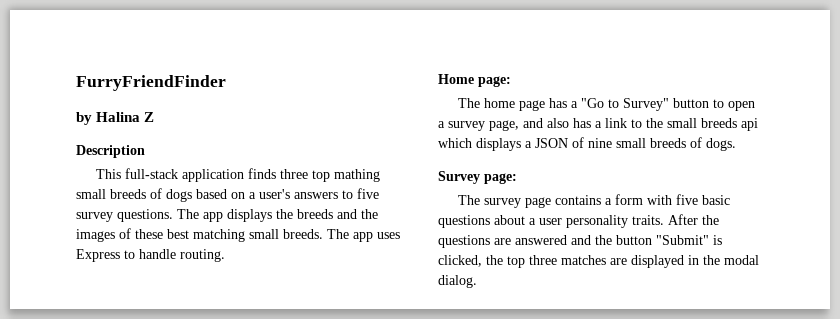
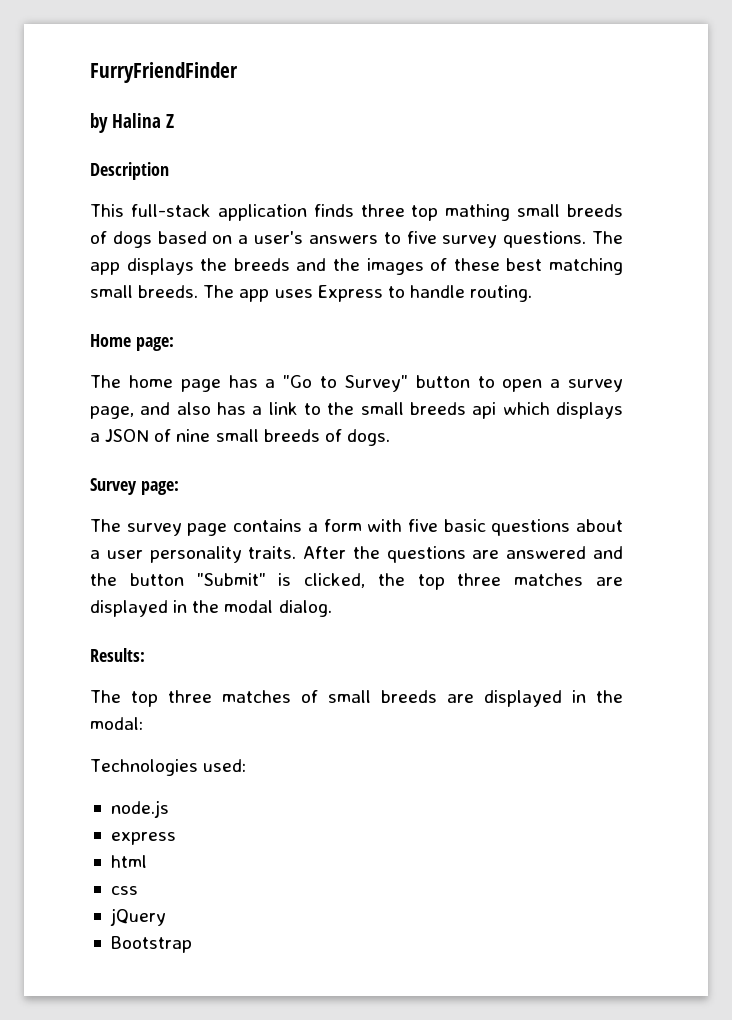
(477, 281) none -> [90,648,145,662] [90,690,623,707] [90,717,143,730] [90,759,247,776] [110,800,169,818] [110,832,176,845] [110,855,147,868] [110,886,138,895] [109,908,166,926] [110,936,192,953] // Results: // The top three matches of small breeds are displayed in the modal: // Technologies used: // node.js // express // html // css // jQuery // Bootstrap

